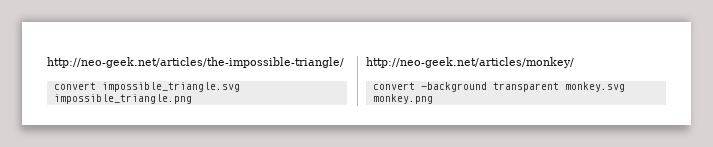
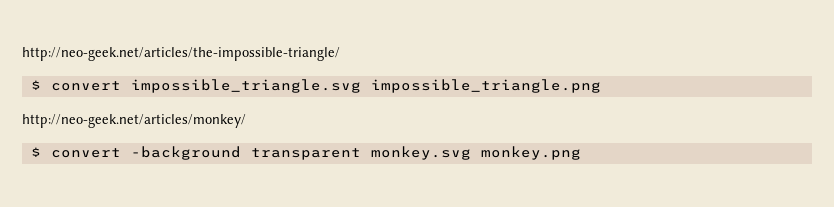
(344, 62) none -> [30,80,41,90] $
(574, 62) none -> [30,147,41,157] $

